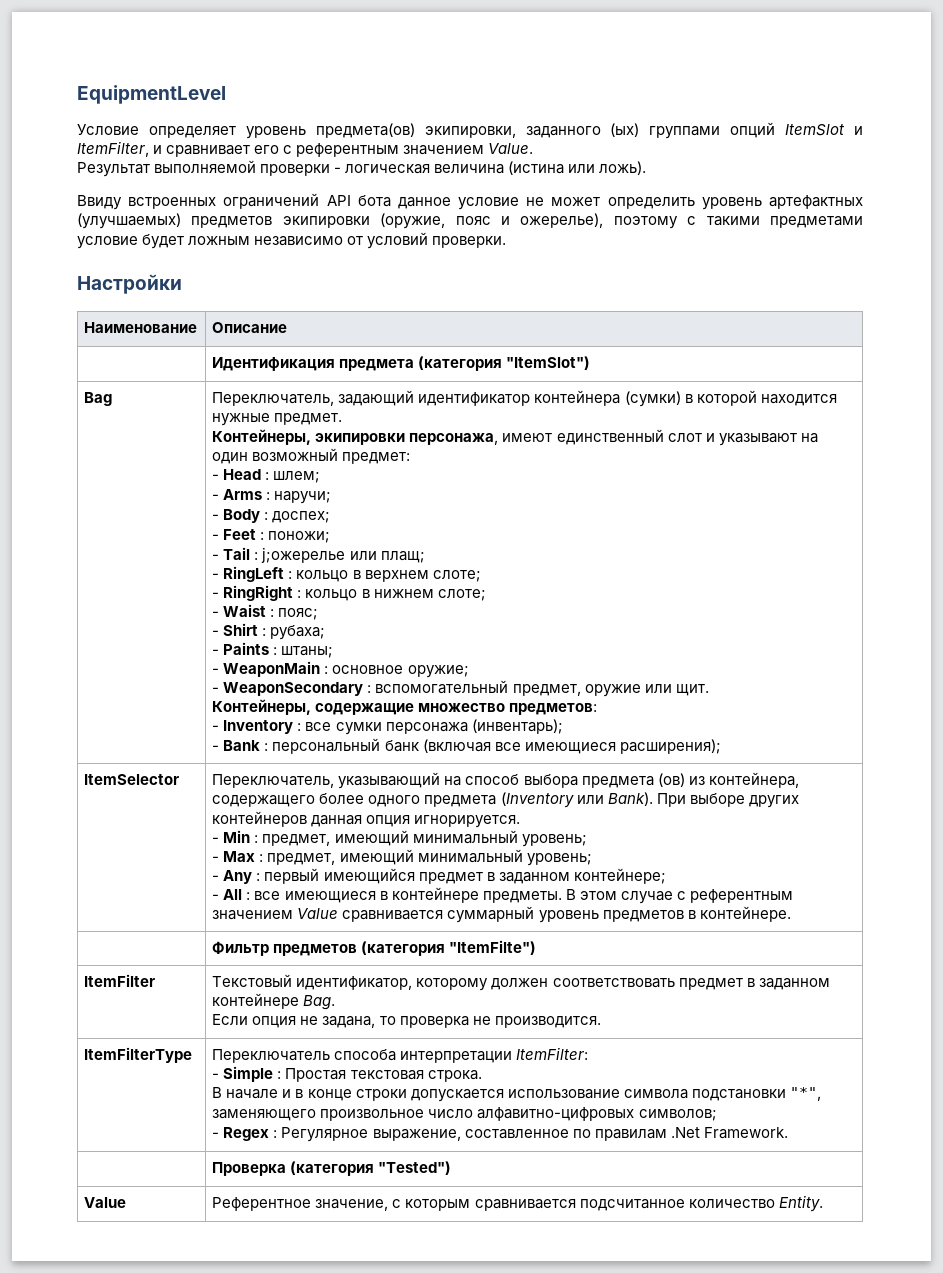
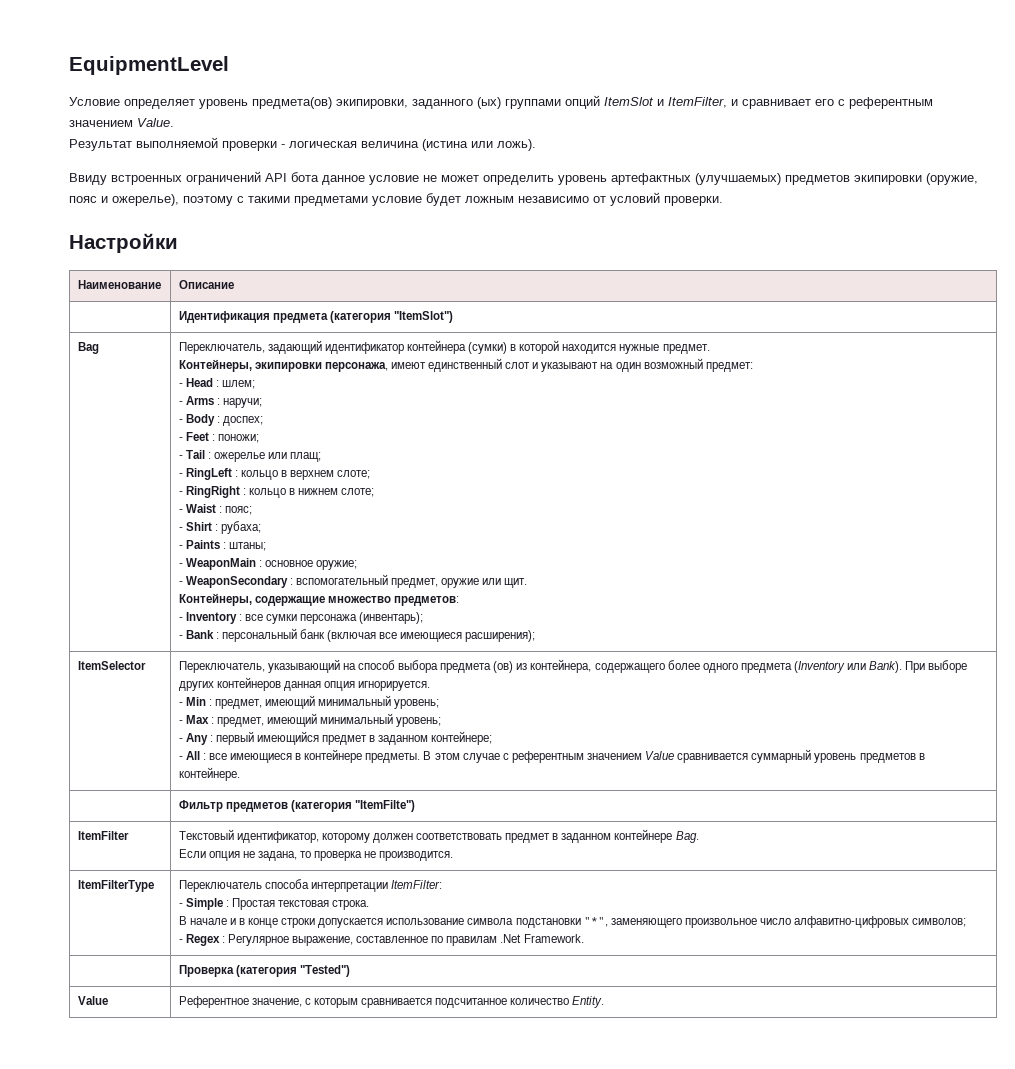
[261,547,346,563] j;ожерелье -> [213,452,265,462] ожерелье

